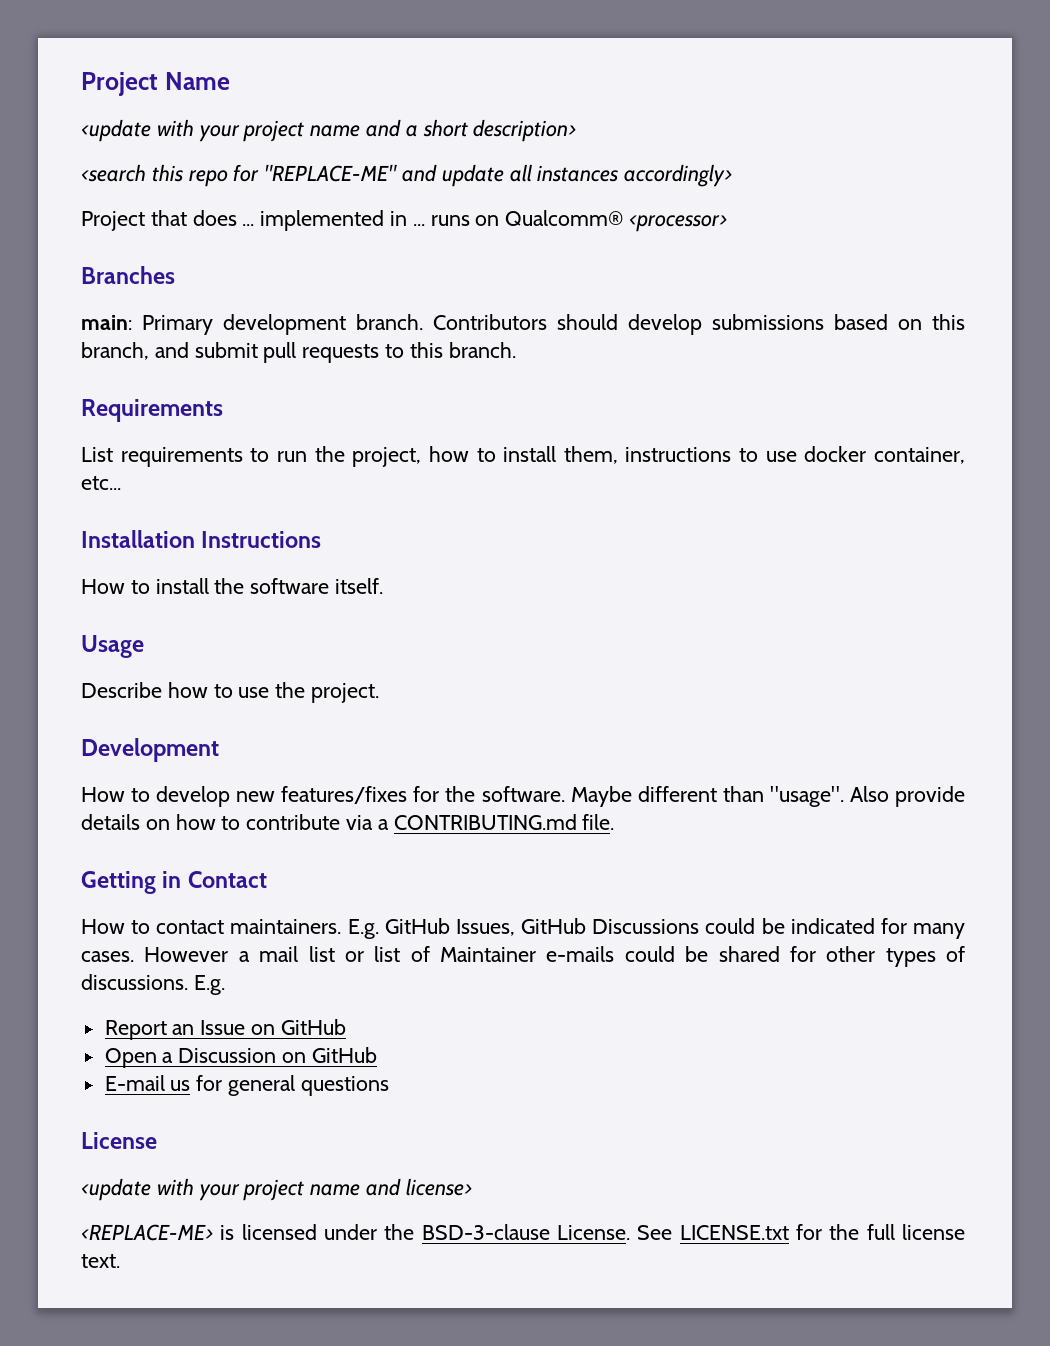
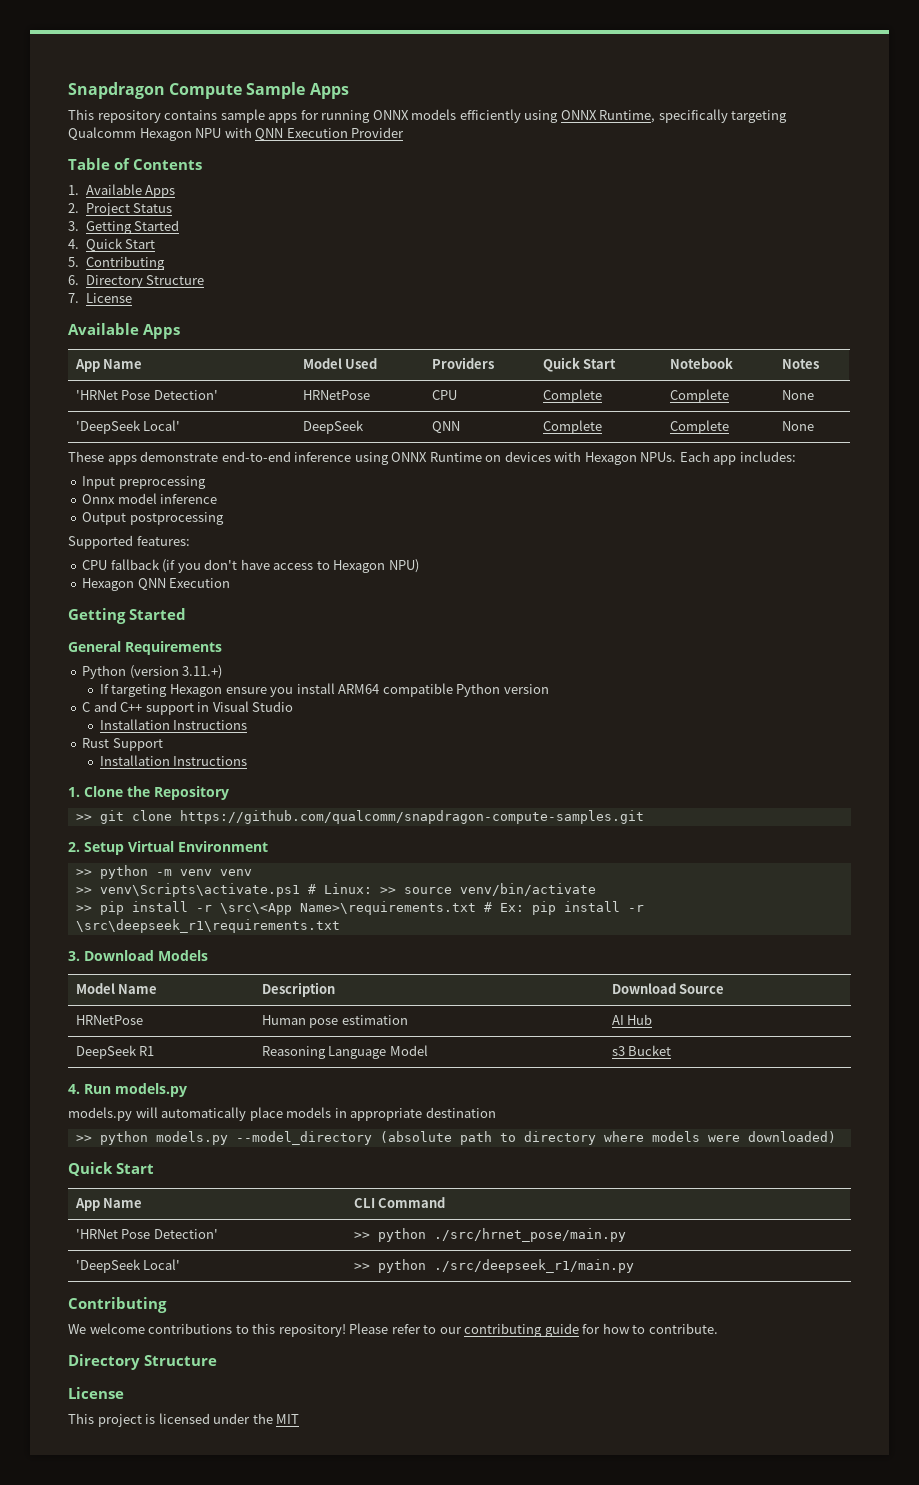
[81,72,230,96] [81,119,577,142] [81,164,733,187] [81,210,728,232] [81,266,175,284] [81,314,965,335] [81,342,516,363] [81,399,223,422] [81,446,966,467] [81,476,121,490] [81,530,322,548] [81,578,384,594] [81,635,144,658] [81,682,380,703] [81,738,219,762] [81,786,966,807] [81,814,615,830] [81,871,267,894] [81,918,965,939] [81,946,965,967] [81,974,225,995] [104,1019,346,1040] [104,1047,377,1068] [104,1075,389,1096] [81,1132,157,1149] [81,1178,472,1201] [81,1224,966,1241] [81,1254,120,1268] Project Name // <update with your project name and a short description> // <search this repo for "REPLACE-ME" and update all instances accordingly> // Project that does ... implemented in ... runs on Qualcomm® <processor> // Branches // main: Primary development branch. Contributors should develop submissions based on this branch, and submit pull requests to this branch. // Requirements // List requirements to run the project, how to install them, instructions to use docker container, etc... // Installation Instructions // How to install the software itself. // Usage // Describe how to use the project. // Development // How to develop new features/fixes for the software. Maybe different than "usage". Also provide details on how to contribute via a CONTRIBUTING.md file. // Getting in Contact // How to contact maintainers. E.g. GitHub Issues, GitHub Discussions could be indicated for many cases. However a mail list or list of Maintainer e-mails could be shared for other types of discussions. E.g. // Report an Issue on GitHub // Open a Discussion on GitHub // E-mail us for general questions // License // <update with your project name and license> // <REPLACE-ME> is licensed under the BSD-3-clause License. See LICENSE.txt for the full license text. -> [68,82,349,99] [68,109,788,123] [68,127,405,141] [68,158,202,170] [68,184,176,198] [68,203,173,216] [68,220,180,234] [68,238,156,252] [68,256,165,270] [68,275,205,288] [68,293,132,303] [68,323,180,339] [74,359,143,372] [302,358,378,369] [431,357,494,369] [542,357,617,372] [669,357,733,369] [781,359,819,369] [75,390,218,400] [302,390,370,400] [431,390,457,400] [542,389,602,403] [669,389,729,403] [781,390,814,400] [75,420,181,434] [302,420,364,434] [431,421,460,434] [542,420,602,434] [669,420,729,434] [781,421,814,431] [68,451,796,465] [82,476,206,489] [82,493,218,504] [82,512,224,525] [68,535,190,549] [82,559,419,573] [82,578,231,591] [68,608,186,624] [68,641,222,655] [82,665,223,679] [99,683,549,697] [82,701,294,715] [99,719,248,730] [82,738,163,751] [99,755,248,766] [68,786,229,800] [75,810,644,824] [68,841,268,855] [75,865,252,879] [75,883,596,897] [75,901,644,915] [75,919,340,933] [68,950,208,961] [75,983,158,994] [261,982,335,997] [611,983,725,994] [75,1015,143,1025] [261,1015,408,1028] [611,1014,653,1025] [75,1045,155,1059] [261,1045,428,1059] [611,1045,672,1056] [68,1083,187,1097] [68,1107,496,1121] [75,1131,836,1145] [68,1162,154,1176] [74,1198,143,1211] [353,1197,446,1208] [75,1229,218,1239] [353,1228,626,1242] [75,1259,181,1273] [353,1259,634,1273] [68,1297,167,1313] [68,1323,718,1337] [68,1354,217,1370] [68,1387,124,1399] [68,1413,300,1427] Snapdragon Compute Sample Apps // This repository contains sample apps for running ONNX models efficiently using ONNX Runtime, specifically targeting Qualcomm Hexagon NPU with QNN Execution Provider // Table of Contents // 1. Available Apps // 2. Project Status // 3. Getting Started // 4. Quick Start // 5. Contributing // 6. Directory Structure // 7. License // Available Apps // App Name | Model Used | Providers | Quick Start | Notebook | Notes // 'HRNet Pose Detection' | HRNetPose | CPU | Complete | Complete | None // 'DeepSeek Local' | DeepSeek | QNN | Complete | Complete | None // These apps demonstrate end-to-end inference using ONNX Runtime on devices with Hexagon NPUs. Each app includes: // Input preprocessing // Onnx model inference // Output postprocessing // Supported features: // CPU fallback (if you don't have access to Hexagon NPU) // Hexagon QNN Execution // Getting Started // General Requirements // Python (version 3.11.+) // If targeting Hexagon ensure you install ARM64 compatible Python version // C and C++ support in Visual Studio // Installation Instructions // Rust Support // Installation Instructions // 1. Clone the Repository // >> git clone https://github.com/qualcomm/snapdragon-compute-samples.git // 2. Setup Virtual Environment // >> python -m venv venv // >> venv\Scripts\activate.ps1 # Linux: >> source venv/bin/activate // >> pip install -r \src\<App Name>\requirements.txt # Ex: pip install -r \src\deepseek_r1\requirements.txt // 3. Download Models // Model Name | Description | Download Source // HRNetPose | Human pose estimation | AI Hub // DeepSeek R1 | Reasoning Language Model | s3 Bucket // 4. Run models.py // models.py will automatically place models in appropriate destination // >> python models.py --model_directory (absolute path to directory where models were downloaded) // Quick Start // App Name | CLI Command // 'HRNet Pose Detection' | >> python ./src/hrnet_pose/main.py // 'DeepSeek Local' | >> python ./src/deepseek_r1/main.py // Contributing // We welcome contributions to this repository! Please refer to our contributing guide for how to contribute. // Directory Structure // License // This project is licensed under the MIT

